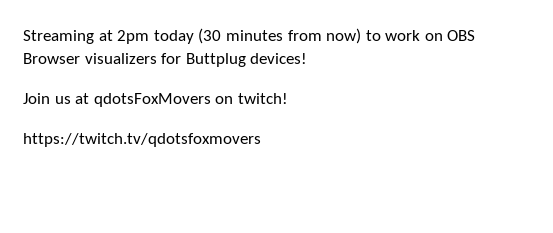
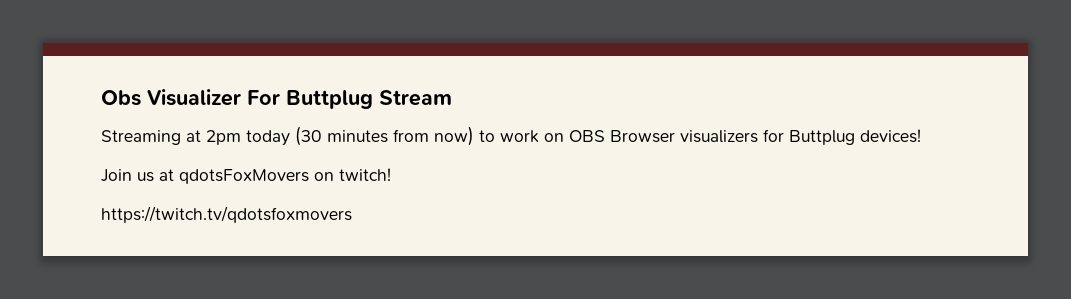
(23, 37) none -> [101,89,452,109] Obs Visualizer For Buttplug Stream //

